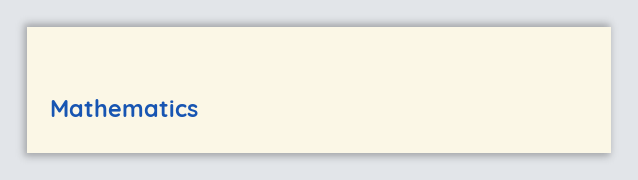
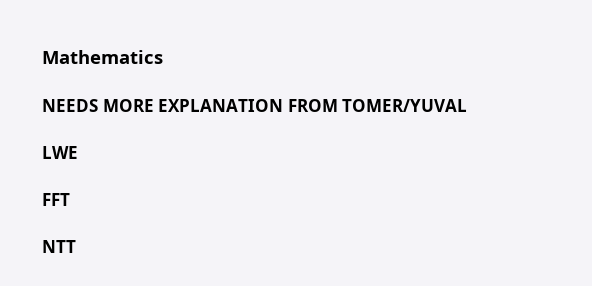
(198, 108) none -> [42,99,468,112] [42,146,78,159] [42,193,70,206] [42,240,76,253] // NEEDS MORE EXPLANATION FROM TOMER/YUVAL // LWE // FFT // NTT

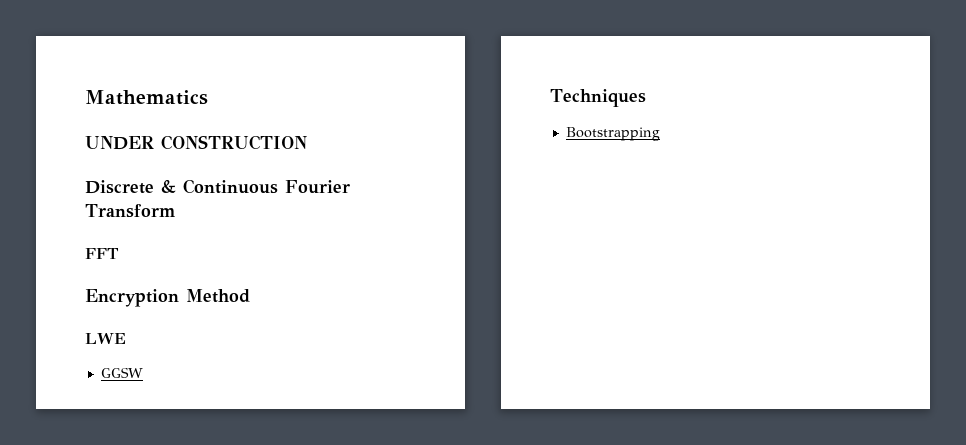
[42,99,468,112] [42,146,78,159] [42,193,70,206] [42,240,76,253] NEEDS MORE EXPLANATION FROM TOMER/YUVAL // LWE // FFT // NTT -> [85,135,307,150] [85,179,350,194] [85,204,175,218] [85,248,119,259] [85,289,250,307] [85,333,126,344] [100,367,143,378] [550,89,646,107] [565,127,660,141] UNDER CONSTRUCTION // Discrete & Continuous Fourier Transform // FFT // Encryption Method // LWE // GGSW // Techniques // Bootstrapping

